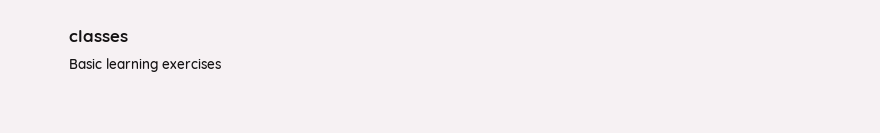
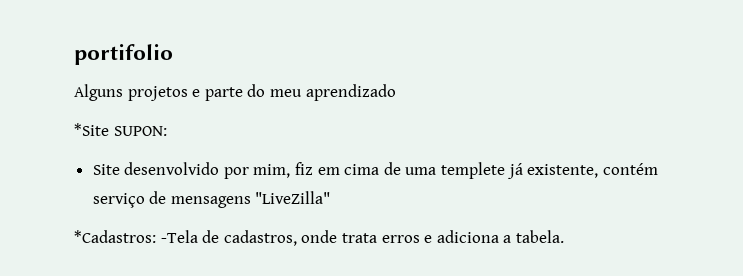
[69,30,128,42] [69,58,221,72] classes // Basic learning exercises -> [74,44,173,65] [74,84,396,101] [74,123,167,136] [92,162,658,179] [92,191,331,208] [74,230,564,246] portifolio // Alguns projetos e parte do meu aprendizado // *Site SUPON: // Site desenvolvido por mim, fiz em cima de uma templete já existente, contém serviço de mensagens "LiveZilla" // *Cadastros: -Tela de cadastros, onde trata erros e adiciona a tabela.

